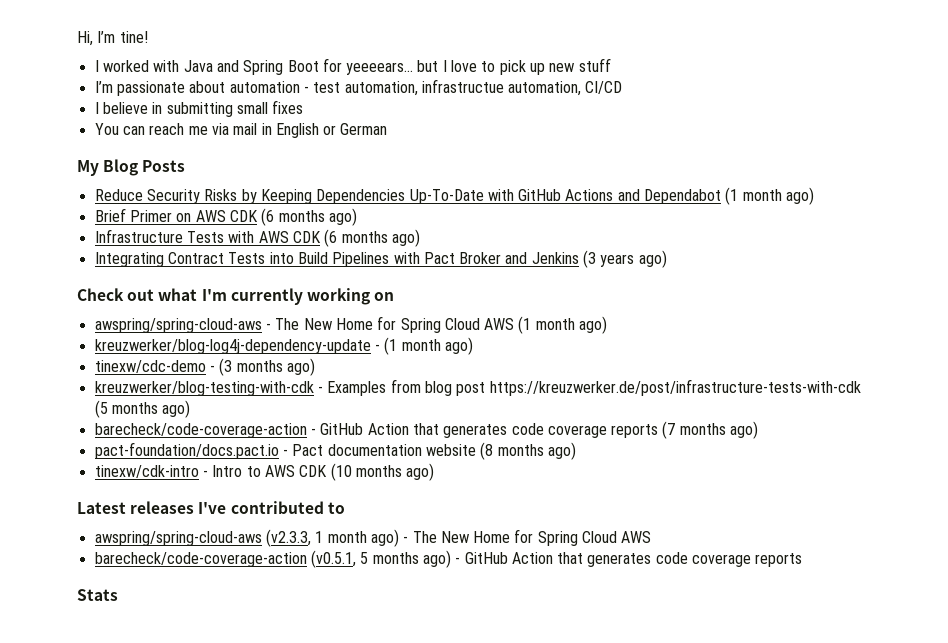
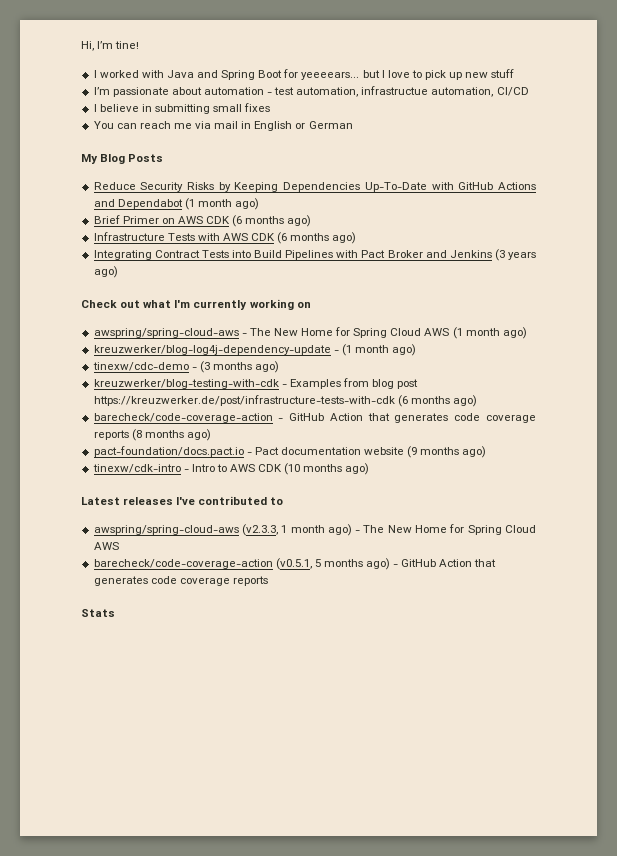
[94,400,108,418] (5 -> [397,395,408,407] (6
[662,421,676,439] (7 -> [131,429,142,441] (8
[480,442,494,460] (8 -> [407,446,418,458] (9

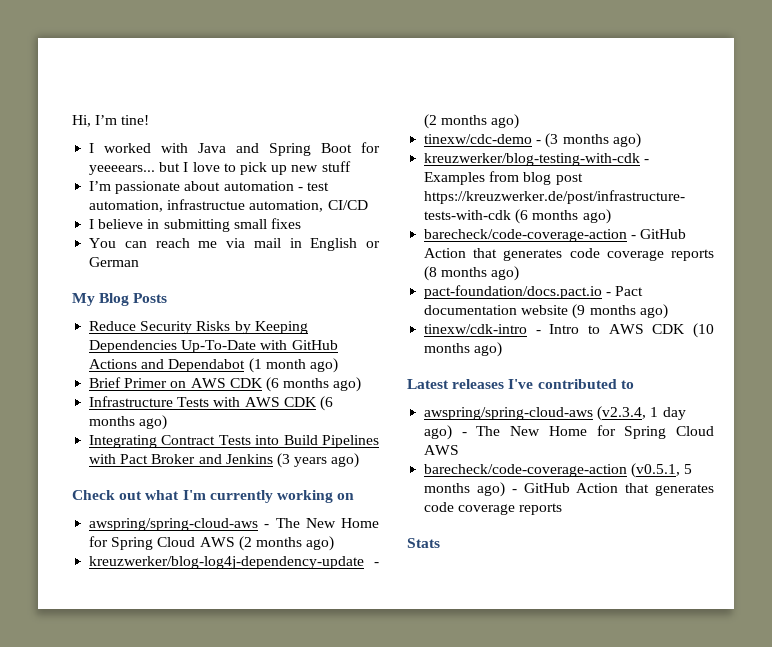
[452,327,500,339] (1 month -> [238,536,302,551] (2 months
[341,344,389,356] (1 month -> [424,114,488,129] (2 months
[241,524,325,536] (v2.3.3, 1 month -> [597,406,686,421] (v2.3.4, 1 day

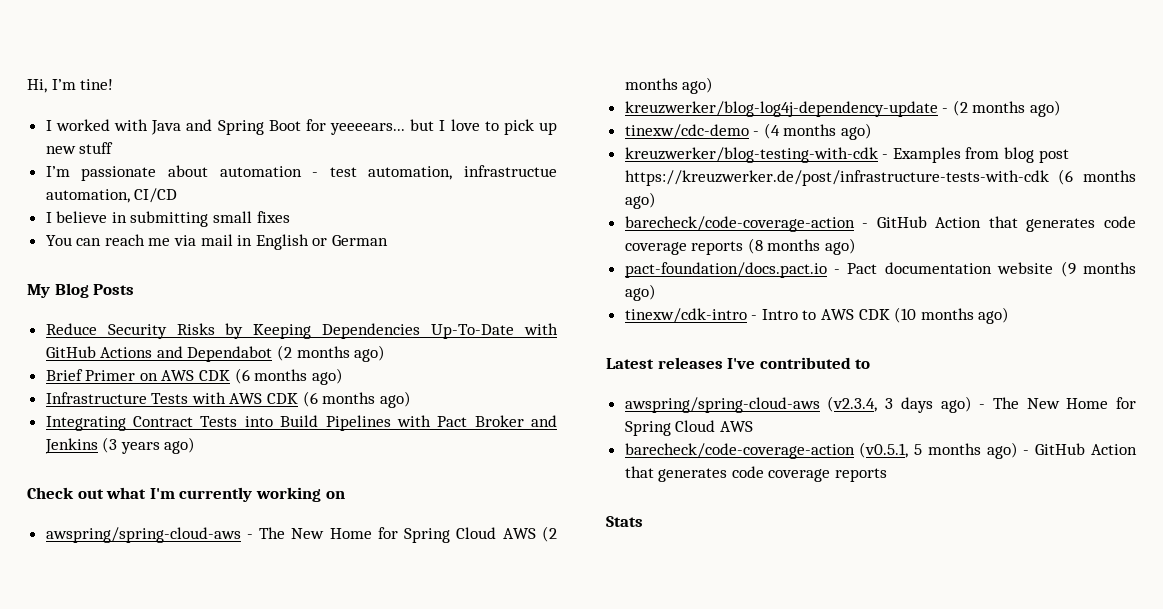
[248,358,306,373] (1 month -> [277,345,350,361] (2 months
[545,133,559,148] (3 -> [763,123,780,139] (4
[650,407,686,420] 1 day -> [885,397,933,413] 3 days

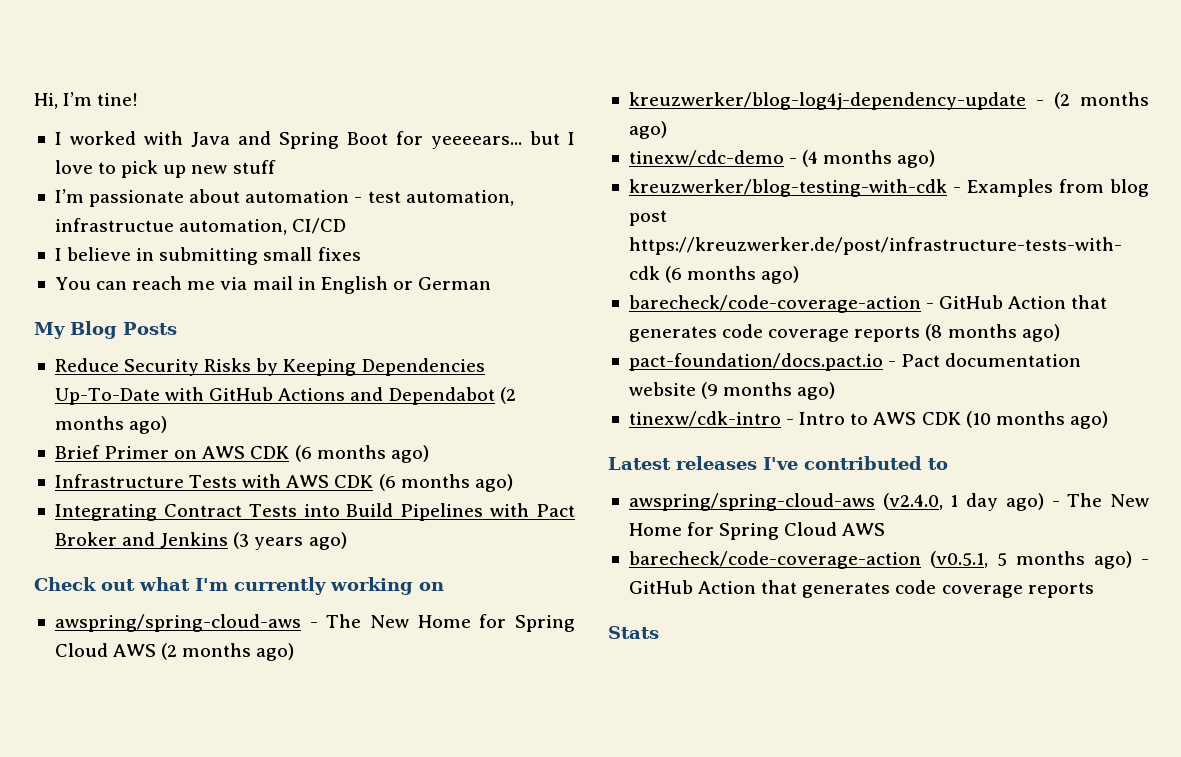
[827,396,933,413] (v2.3.4, 3 days -> [882,493,999,511] (v2.4.0, 1 day

